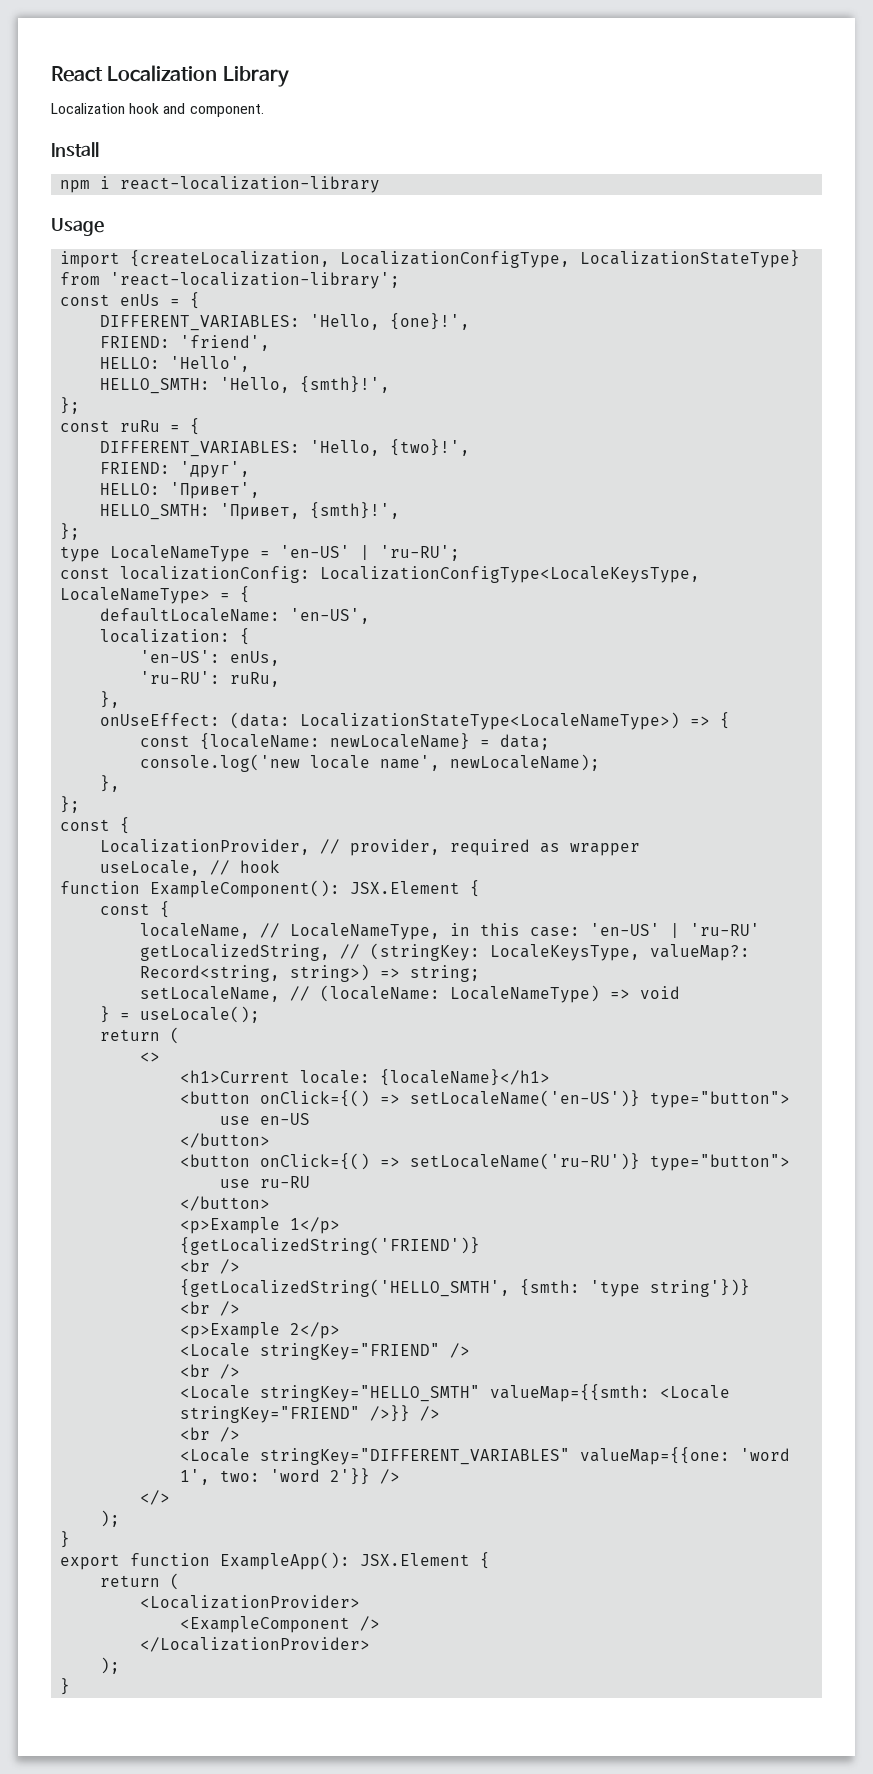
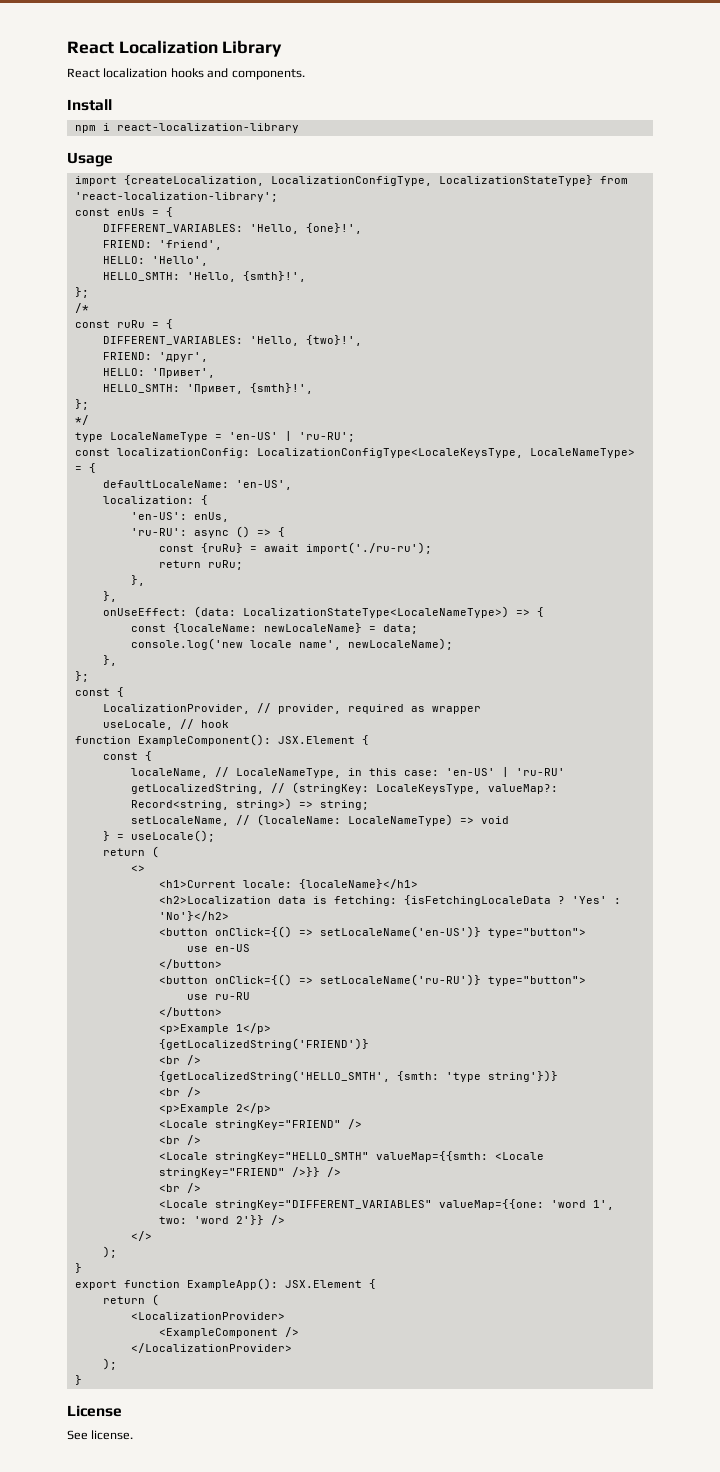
[51,103,264,117] Localization hook and component. -> [67,68,305,80] React localization hooks and components.
(81, 405) none -> [74,303,89,313] // /*
(81, 531) none -> [74,415,89,425] // */
[230,672,281,687] ruRu, -> [193,526,285,538] [158,542,432,554] [158,560,243,570] [130,575,145,586] async () => { // const {ruRu} = await import('./ru-ru'); // return ruRu; // },
(551, 1077) none -> [158,895,621,906] [158,911,229,921] // <h2>Localization data is fetching: {isFetchingLocaleData ? 'Yes' : 'No'}</h2>
(71, 1686) none -> [67,1405,122,1417] [67,1430,134,1440] // License // See license.

